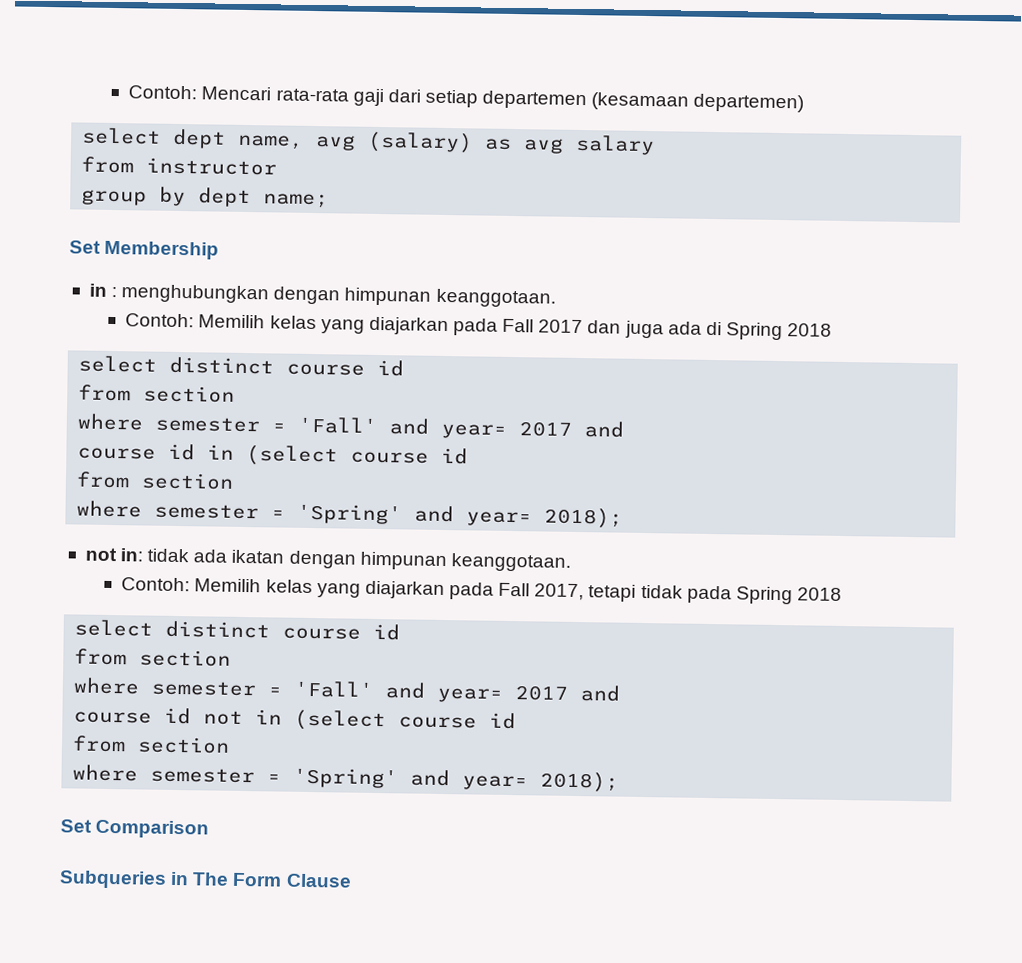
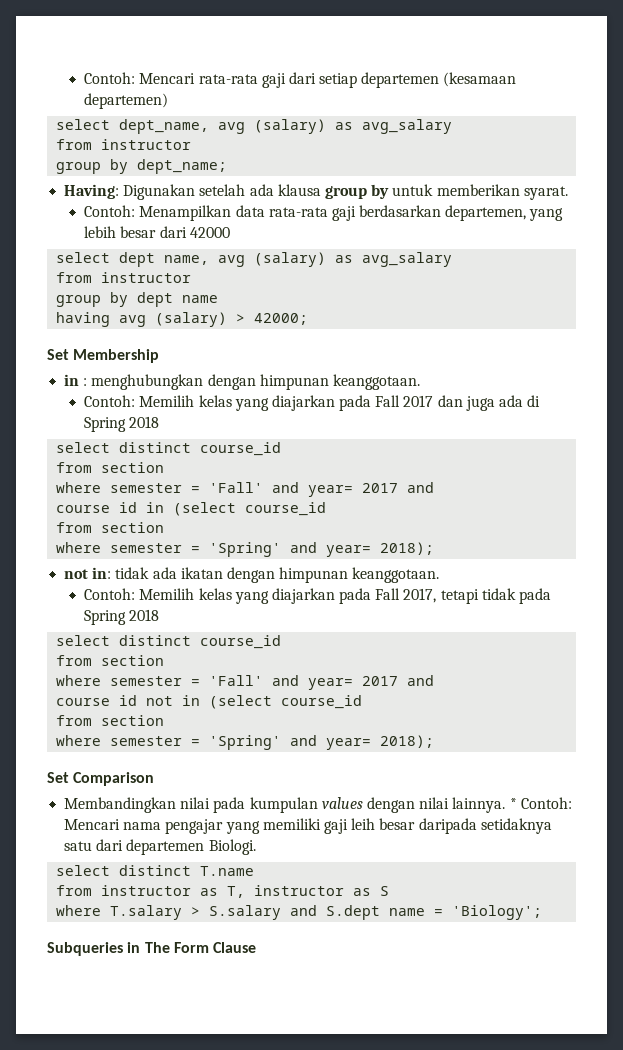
(805, 103) none -> [56,119,453,134] [56,139,192,150] [56,159,228,174] [64,184,568,200] [84,205,564,221] [84,226,230,238] // select dept_name, avg (salary) as avg_salary // from instructor // group by dept_name; // Having: Digunakan setelah ada klausa group by untuk memberikan syarat. // Contoh: Menampilkan data rata-rata gaji berdasarkan departemen, yang lebih besar dari 42000
[523,134,656,156] avg salary -> [362,252,453,267] avg_salary
[263,193,330,209] name; -> [182,295,219,303] [56,312,309,327] name // having avg (salary) > 42000;
[286,359,405,377] course id -> [200,442,282,456] course_id
[350,447,469,465] course id -> [245,502,327,516] course_id
[282,623,401,641] course id -> [200,635,282,649] course_id
[398,712,517,730] course id -> [281,695,363,709] course_id
(210, 829) none -> [64,797,572,813] [64,818,552,834] [64,839,256,855] [56,865,255,876] [56,885,390,898] [56,905,543,920] // Membandingkan nilai pada kumpulan values dengan nilai lainnya. * Contoh: Mencari nama pengajar yang memiliki gaji leih besar daripada setidaknya satu dari departemen Biologi. // select distinct T.name // from instructor as T, instructor as S // where T.salary > S.salary and S.dept name = 'Biology';

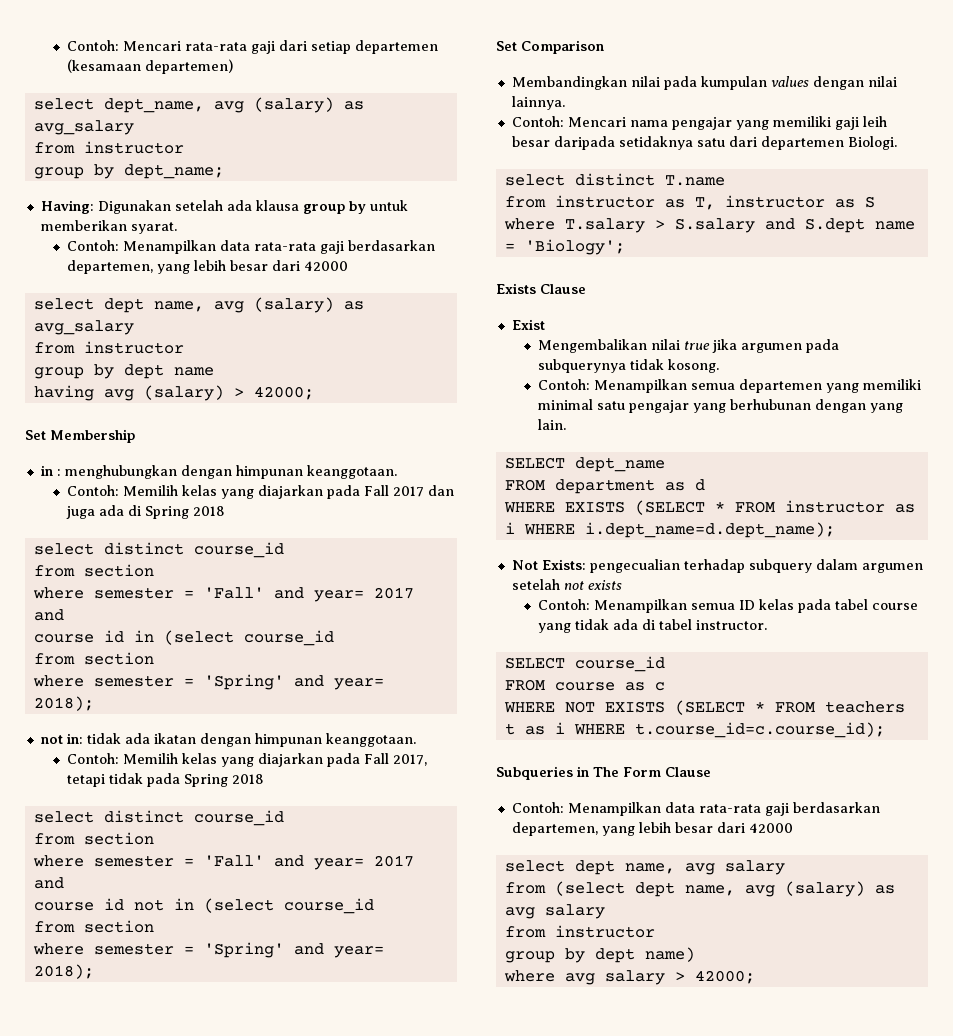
[509,798,517,809] * -> (565, 103) //
(543, 912) none -> [496,283,586,294] [511,319,545,330] [537,339,839,353] [537,359,719,373] [537,379,921,393] [537,399,903,413] [537,419,566,430] [504,457,665,472] [504,479,705,494] [503,500,915,515] [504,522,835,538] [511,559,923,573] [511,579,622,590] [537,599,918,613] [537,619,767,633] [504,656,665,672] [504,679,665,691] [503,700,905,715] [504,722,885,738] // Exists Clause // Exist // Mengembalikan nilai true jika argumen pada subquerynya tidak kosong. // Contoh: Menampilkan semua departemen yang memiliki minimal satu pengajar yang berhubunan dengan yang lain. // SELECT dept_name // FROM department as d // WHERE EXISTS (SELECT * FROM instructor as i WHERE i.dept_name=d.dept_name); // Not Exists: pengecualian terhadap subquery dalam argumen setelah not exists // Contoh: Menampilkan semua ID kelas pada tabel course yang tidak ada di tabel instructor. // SELECT course_id // FROM course as c // WHERE NOT EXISTS (SELECT * FROM teachers t as i WHERE t.course_id=c.course_id);
(257, 947) none -> [511,802,880,816] [511,822,793,836] [504,860,785,875] [504,881,895,897] [504,904,605,919] [504,925,655,938] [504,947,695,963] [503,970,755,985] // Contoh: Menampilkan data rata-rata gaji berdasarkan departemen, yang lebih besar dari 42000 // select dept name, avg salary // from (select dept name, avg (salary) as avg salary // from instructor // group by dept name) // where avg salary > 42000;

